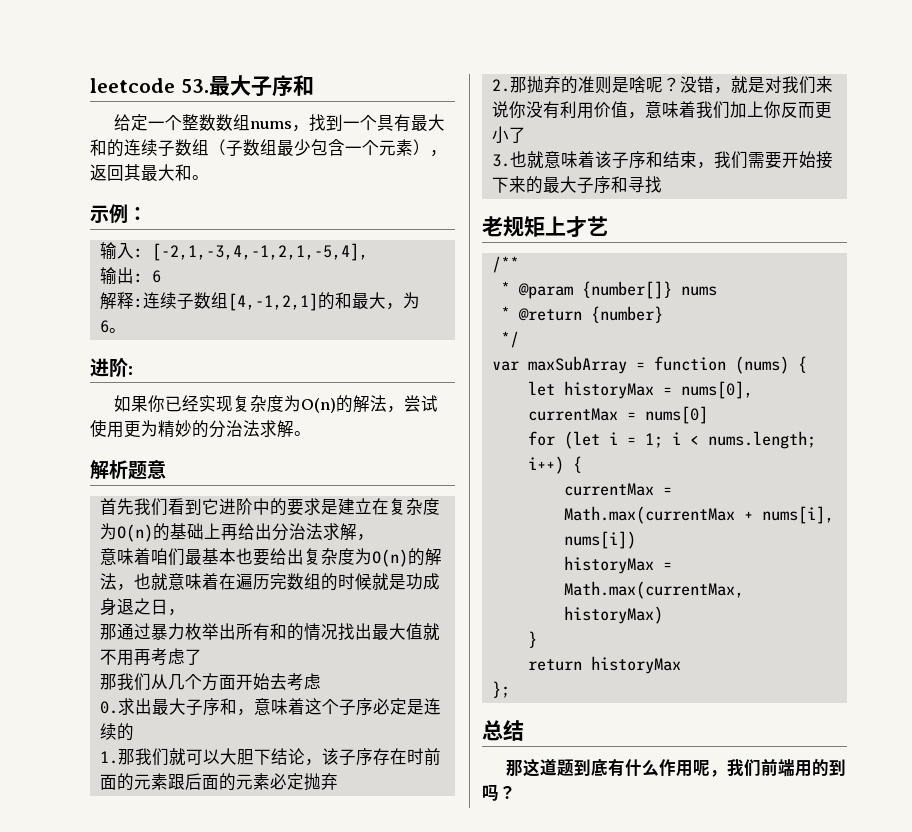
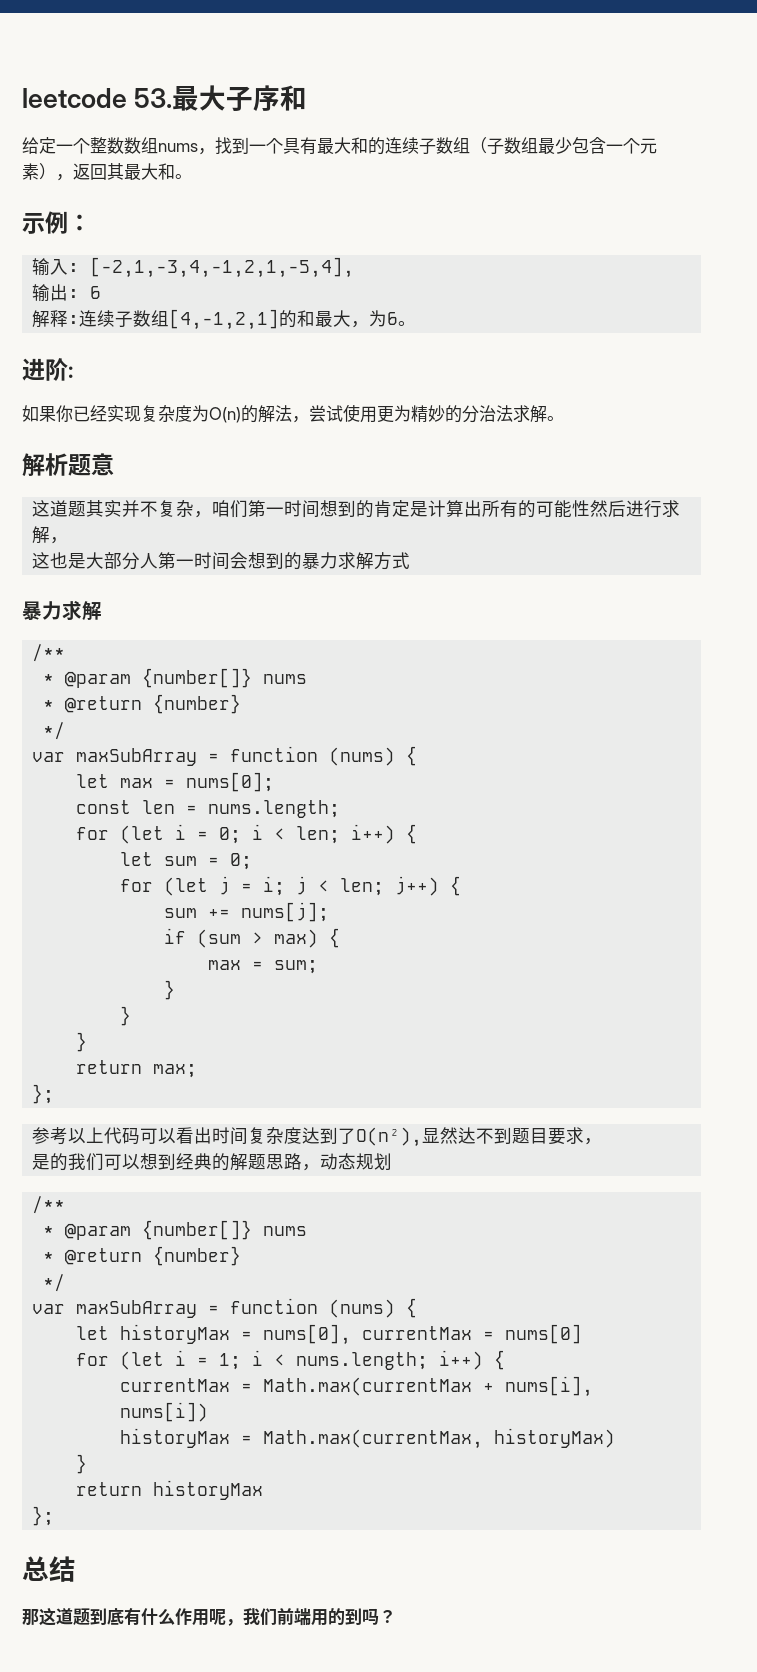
[99,498,440,516] [99,523,374,542] [99,548,442,567] [99,573,440,591] [99,598,185,616] [99,623,440,641] [99,648,202,666] [99,673,321,691] [99,698,441,716] [99,723,134,741] [99,748,441,766] [99,773,338,791] [491,76,833,94] [491,101,832,119] [491,126,526,144] [491,151,833,169] [491,176,662,194] [482,216,608,237] 首先我们看到它进阶中的要求是建立在复杂度为O(n)的基础上再给出分治法求解， // 意味着咱们最基本也要给出复杂度为O(n)的解法，也就意味着在遍历完数组的时候就是功成身退之日， // 那通过暴力枚举出所有和的情况找出最大值就不用再考虑了 // 那我们从几个方面开始去考虑 // 0.求出最大子序和，意味着这个子序必定是连续的 // 1.那我们就可以大胆下结论，该子序存在时前面的元素跟后面的元素必定抛弃 // 2.那抛弃的准则是啥呢？没错，就是对我们来说你没有利用价值，意味着我们加上你反而更小了 // 3.也就意味着该子序和结束，我们需要开始接下来的最大子序和寻找 // 老规矩上才艺 -> [32,500,681,518] [32,526,69,544] [32,552,411,570] [22,600,102,621] [32,644,66,662] [43,668,308,688] [43,694,242,714] [43,722,66,740] [32,746,418,766] [76,772,275,792] [76,800,341,818] [76,824,418,844] [120,852,253,870] [120,876,462,896] [164,902,330,922] [164,928,341,948] [208,960,319,974] [164,980,176,1000] [120,1006,132,1026] [76,1032,88,1052] [76,1060,198,1078] [32,1084,55,1104] [32,1127,603,1147] [32,1153,393,1171] 这道题其实并不复杂，咱们第一时间想到的肯定是计算出所有的可能性然后进行求解， // 这也是大部分人第一时间会想到的暴力求解方式 // 暴力求解 // /** // * @param {number[]} nums // * @return {number} // */ // var maxSubArray = function (nums) { // let max = nums[0]; // const len = nums.length; // for (let i = 0; i < len; i++) { // let sum = 0; // for (let j = i; j < len; j++) { // sum += nums[j]; // if (sum > max) { // max = sum; // } // } // } // return max; // }; // 参考以上代码可以看出时间复杂度达到了O(n²),显然达不到题目要求， // 是的我们可以想到经典的解题思路，动态规划

